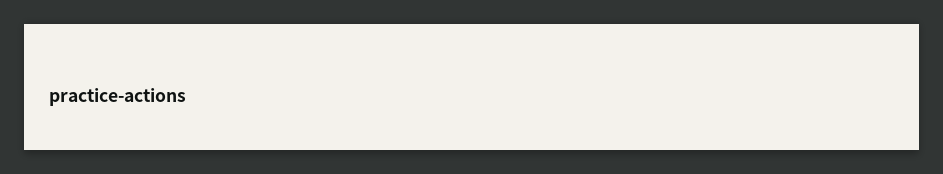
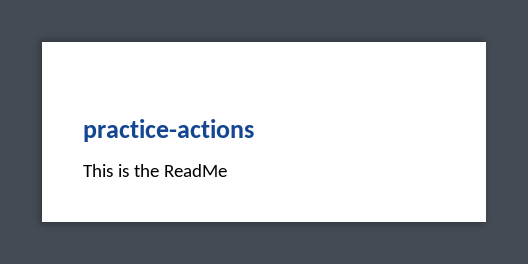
(186, 97) none -> [83,164,227,177] // This is the ReadMe

